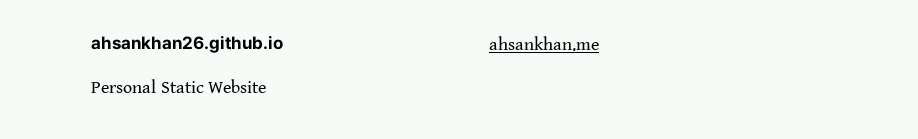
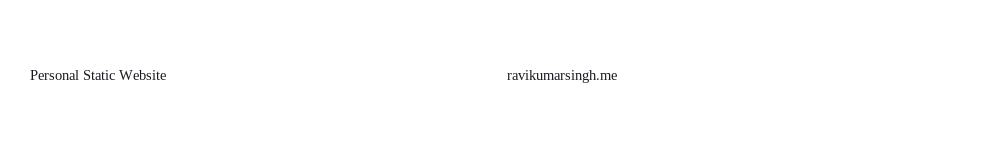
[91,35,283,53] ahsankhan26.github.io // -> (30, 75) none
[489,36,599,51] ahsankhan.me -> [507,70,617,83] ravikumarsingh.me

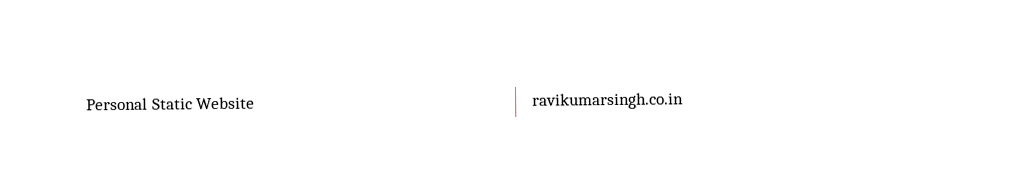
[507,70,617,83] ravikumarsingh.me -> [532,92,684,110] ravikumarsingh.co.in

